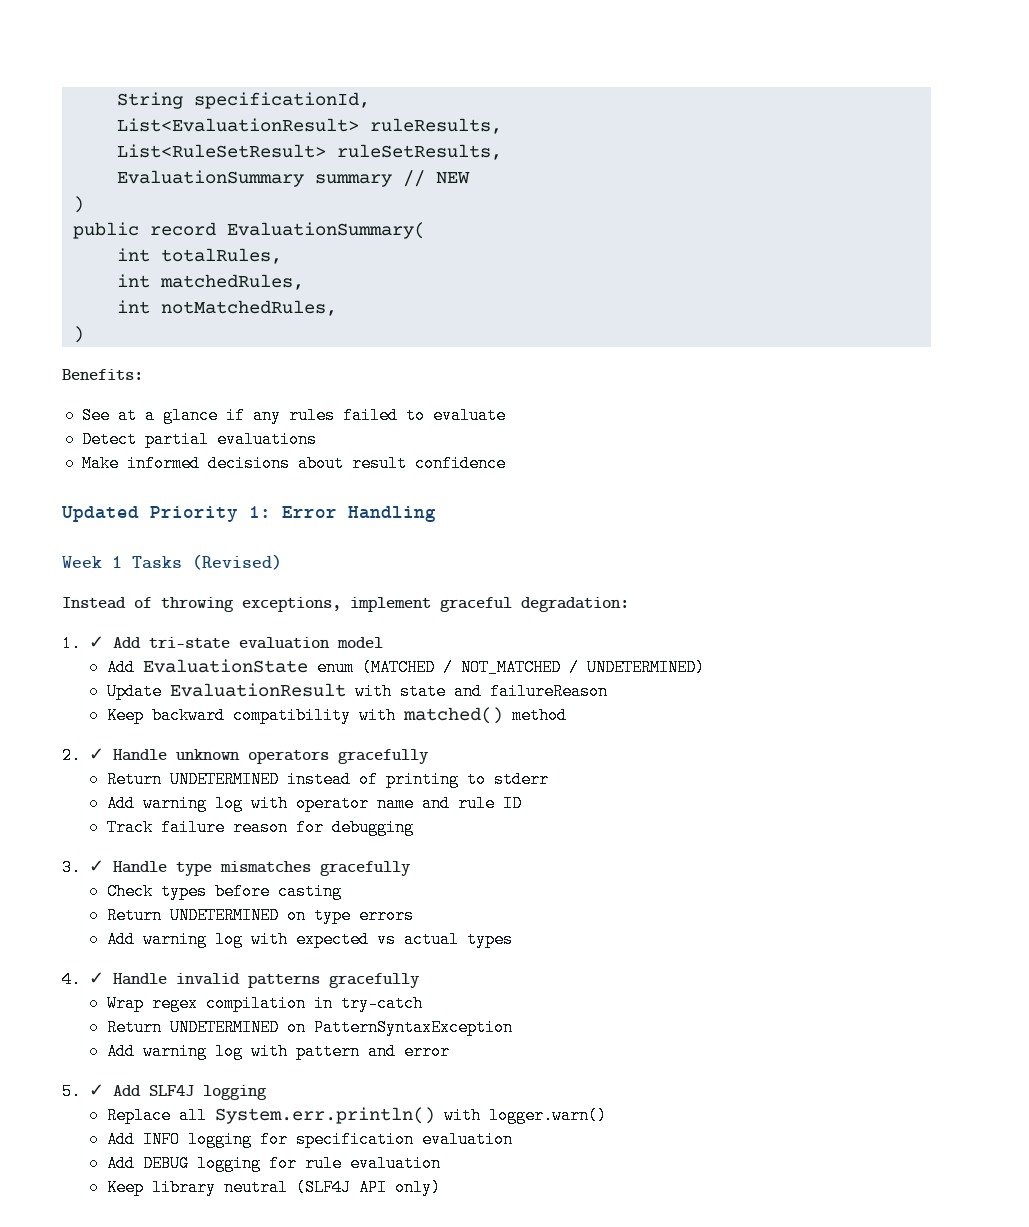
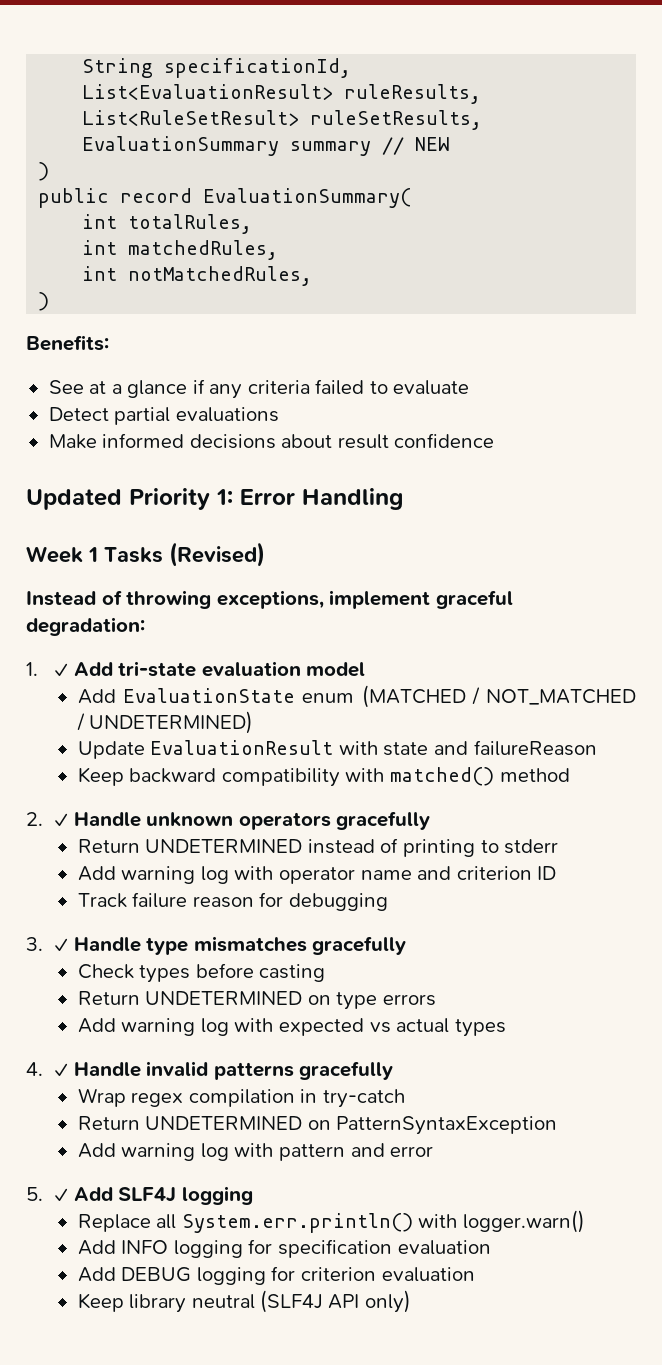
[288,407,335,424] rules -> [247,380,310,394] criteria
[457,795,495,812] rule -> [456,866,532,880] criterion
[304,1155,342,1172] rule -> [300,1267,376,1281] criterion

